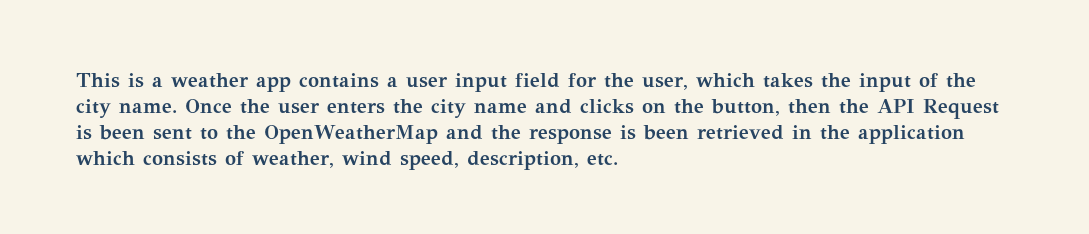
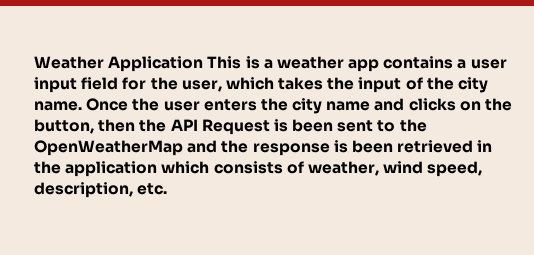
(76, 80) none -> [34,56,204,72] Weather Application

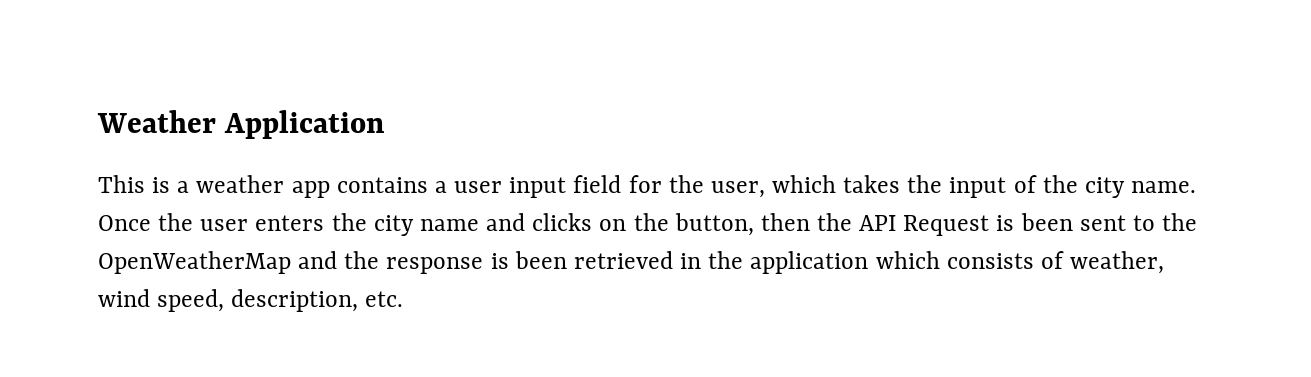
(204, 64) none -> (386, 124) //

